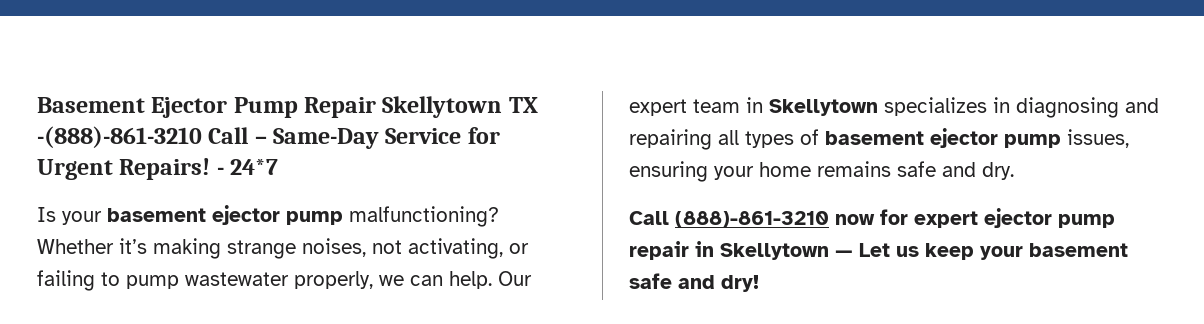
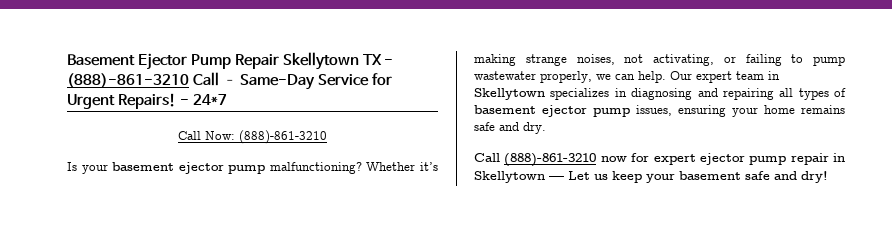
[37,126,202,148] -(888)-861-3210 -> [384,59,394,65] [67,73,189,88] - (888)-861-3210
(279, 167) none -> [178,130,327,144] // Call Now: (888)-861-3210

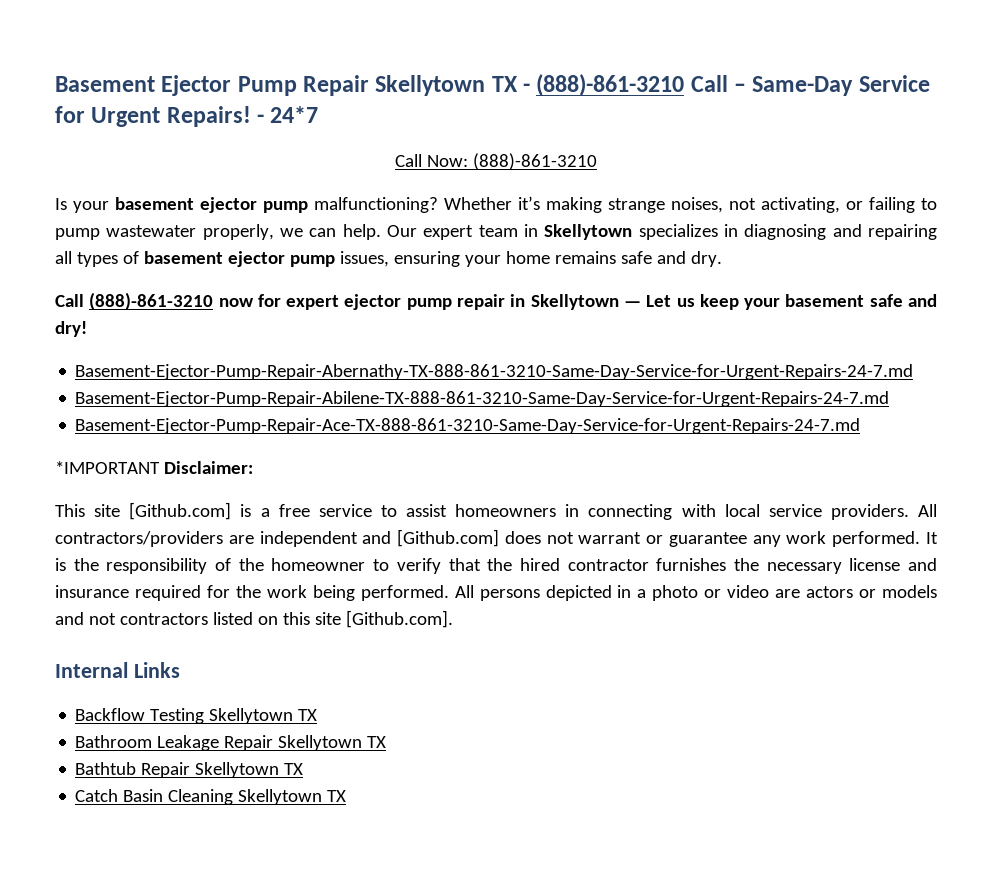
(828, 177) none -> [75,364,914,380] [75,391,890,407] [75,418,861,434] [55,461,253,474] [55,502,937,520] [55,529,938,547] [55,558,937,574] [55,585,938,601] [55,610,453,628] [55,662,180,678] [75,708,318,724] [75,735,387,751] [75,762,304,778] [75,789,347,805] // Basement-Ejector-Pump-Repair-Abernathy-TX-888-861-3210-Same-Day-Service-for-Urgent-Repairs-24-7.md // Basement-Ejector-Pump-Repair-Abilene-TX-888-861-3210-Same-Day-Service-for-Urgent-Repairs-24-7.md // Basement-Ejector-Pump-Repair-Ace-TX-888-861-3210-Same-Day-Service-for-Urgent-Repairs-24-7.md // *IMPORTANT Disclaimer: // This site [Github.com] is a free service to assist homeowners in connecting with local service providers. All contractors/providers are independent and [Github.com] does not warrant or guarantee any work performed. It is the responsibility of the homeowner to verify that the hired contractor furnishes the necessary license and insurance required for the work being performed. All persons depicted in a photo or video are actors or models and not contractors listed on this site [Github.com]. // Internal Links // Backflow Testing Skellytown TX // Bathroom Leakage Repair Skellytown TX // Bathtub Repair Skellytown TX // Catch Basin Cleaning Skellytown TX

